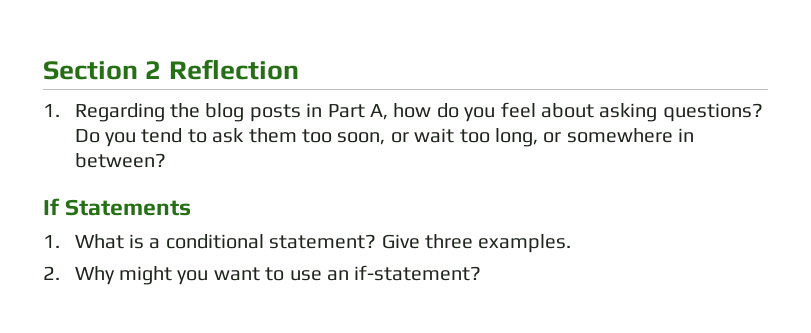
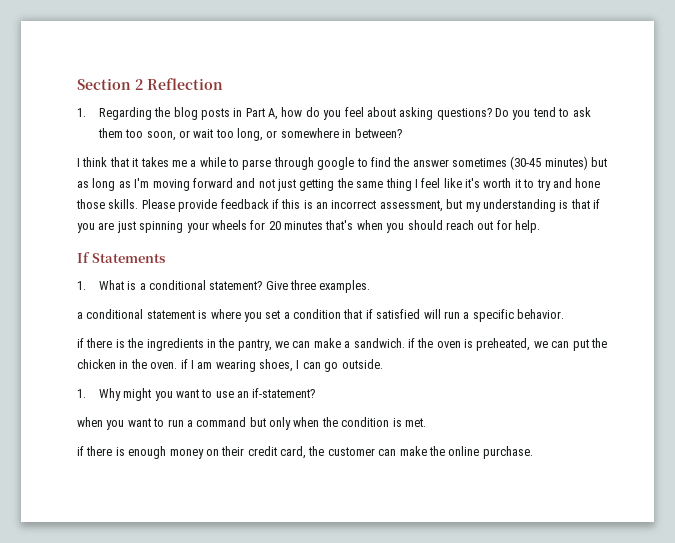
(166, 160) none -> [77,156,608,170] [77,178,601,191] [76,199,600,212] [77,220,540,233] // I think that it takes me a while to parse through google to find the answer sometimes (30-45 minutes) but as long as I'm moving forward and not just getting the same thing I feel like it's worth it to try and hone those skills. Please provide feedback if this is an incorrect assessment, but my understanding is that if you are just spinning your wheels for 20 minutes that's when you should reach out for help.
[43,266,60,280] 2. -> [77,309,564,322] [77,338,607,351] [77,359,383,372] [77,389,86,398] a conditional statement is where you set a condition that if satisfied will run a specific behavior. // if there is the ingredients in the pantry, we can make a sandwich. if the oven is preheated, we can put the chicken in the oven. if I am wearing shoes, I can go outside. // 1.
(482, 273) none -> [77,417,426,430] [77,446,533,459] // when you want to run a command but only when the condition is met. // if there is enough money on their credit card, the customer can make the online purchase.

